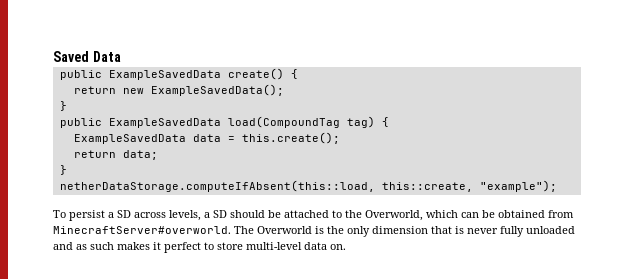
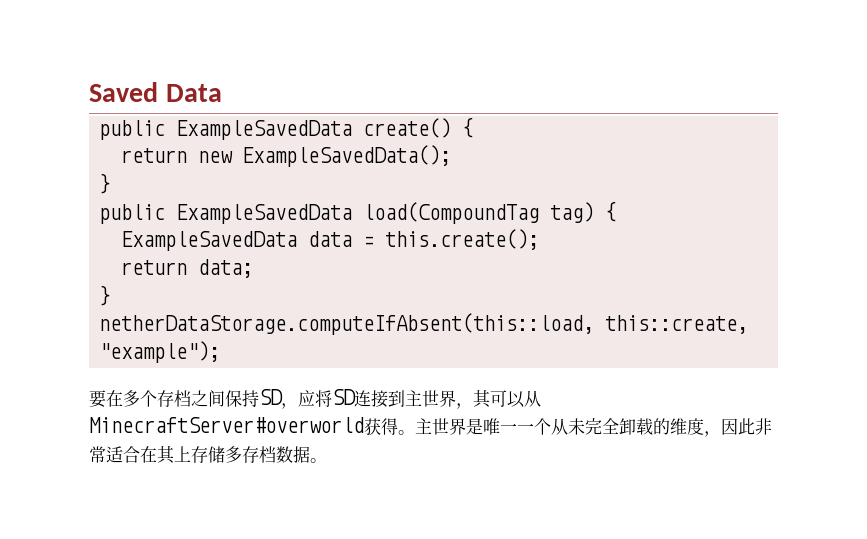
[53,210,574,221] [53,226,575,237] [53,242,346,253] To persist a SD across levels, a SD should be attached to the Overworld, which can be obtained from MinecraftServer#overworld. The Overworld is the only dimension that is never fully unloaded and as such makes it perfect to store multi-level data on. -> [89,389,541,409] [89,417,772,437] [89,445,327,464] 要在多个存档之间保持SD，应将SD连接到主世界，其可以从MinecraftServer#overworld获得。主世界是唯一一个从未完全卸载的维度，因此非常适合在其上存储多存档数据。

